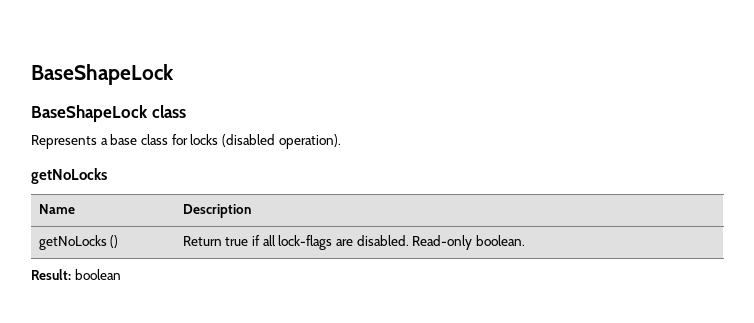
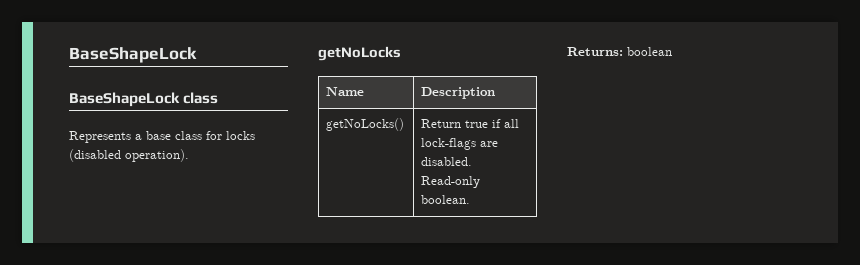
[38,235,119,250] getNoLocks () -> [326,118,405,131] getNoLocks()
[31,269,71,280] Result: -> [567,47,623,56] Returns:

